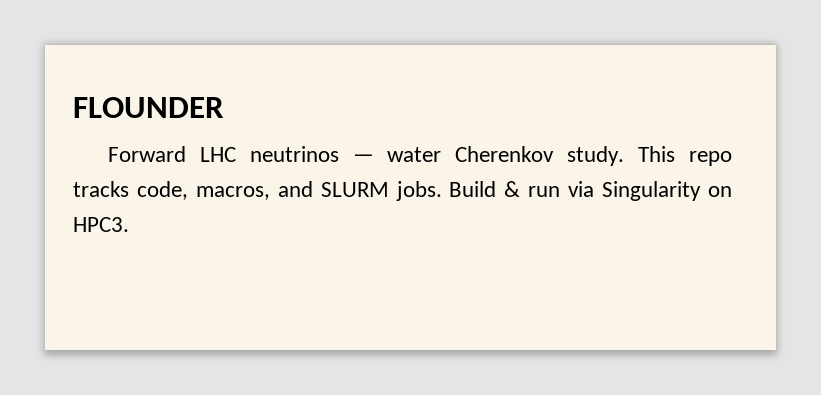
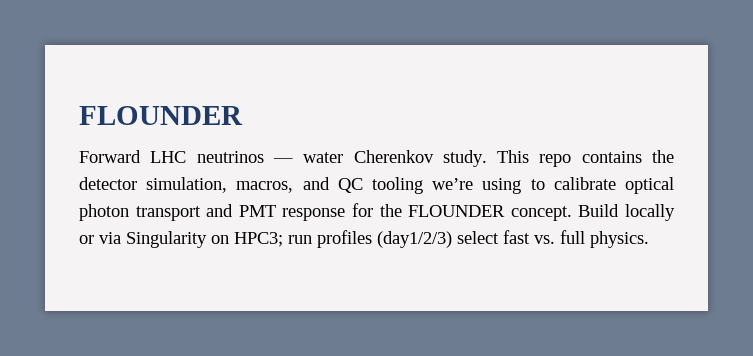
[73,181,732,201] [73,217,129,232] tracks code, macros, and SLURM jobs. Build & run via Singularity on HPC3. -> [581,150,674,163] [79,177,674,194] [79,203,676,221] [79,230,649,248] contains the detector simulation, macros, and QC tooling we’re using to calibrate optical photon transport and PMT response for the FLOUNDER concept. Build locally or via Singularity on HPC3; run profiles (day1/2/3) select fast vs. full physics.

